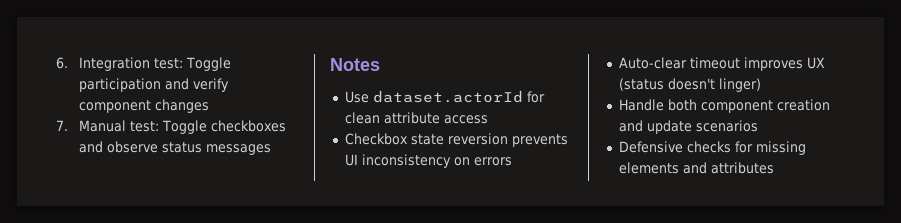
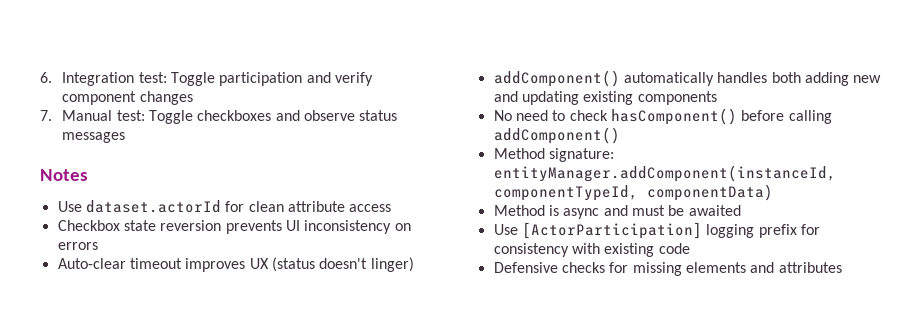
[618,99,830,113] [618,120,758,134] Handle both component creation and update scenarios -> [493,70,882,87] [493,91,717,105] [493,108,832,125] [493,127,620,144] [493,148,614,162] [493,165,836,182] [493,184,773,201] [493,205,741,219] [493,222,820,239] [493,243,690,257] addComponent() automatically handles both adding new and updating existing components // No need to check hasComponent() before calling addComponent() // Method signature: entityManager.addComponent(instanceId, componentTypeId, componentData) // Method is async and must be awaited // Use [ActorParticipation] logging prefix for consistency with existing code

